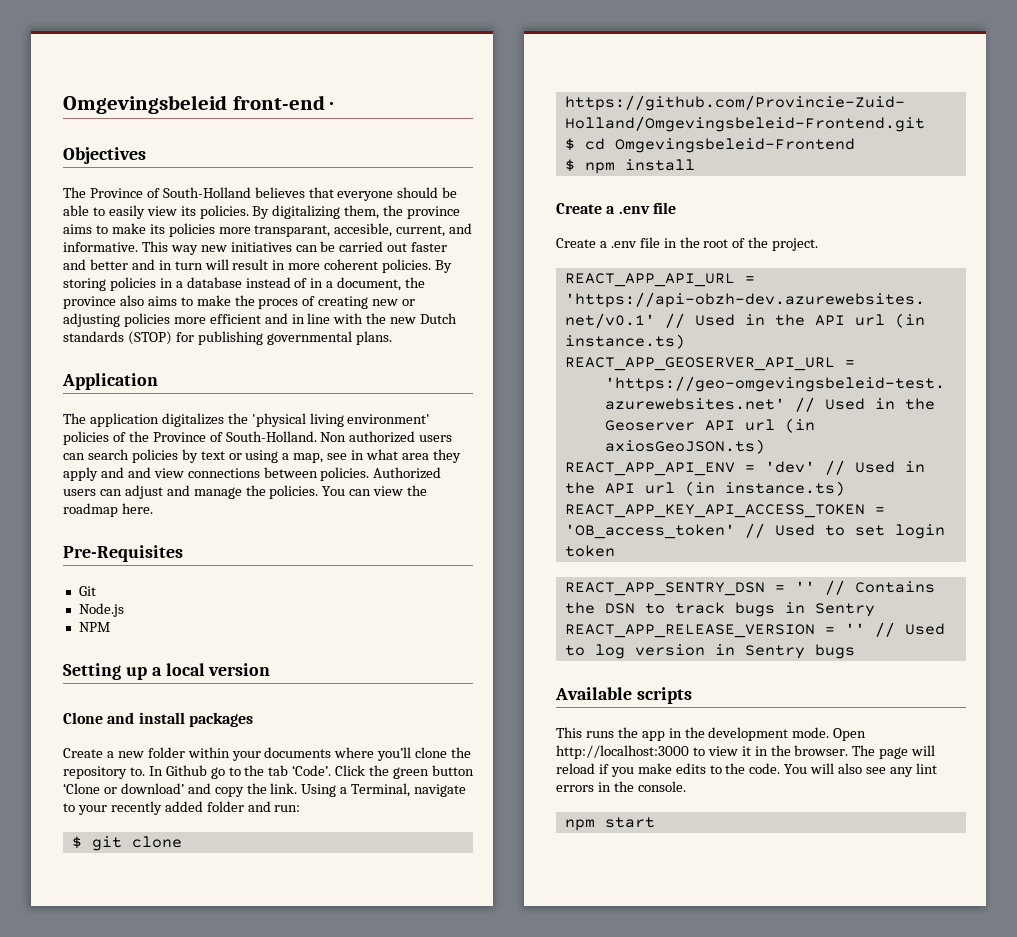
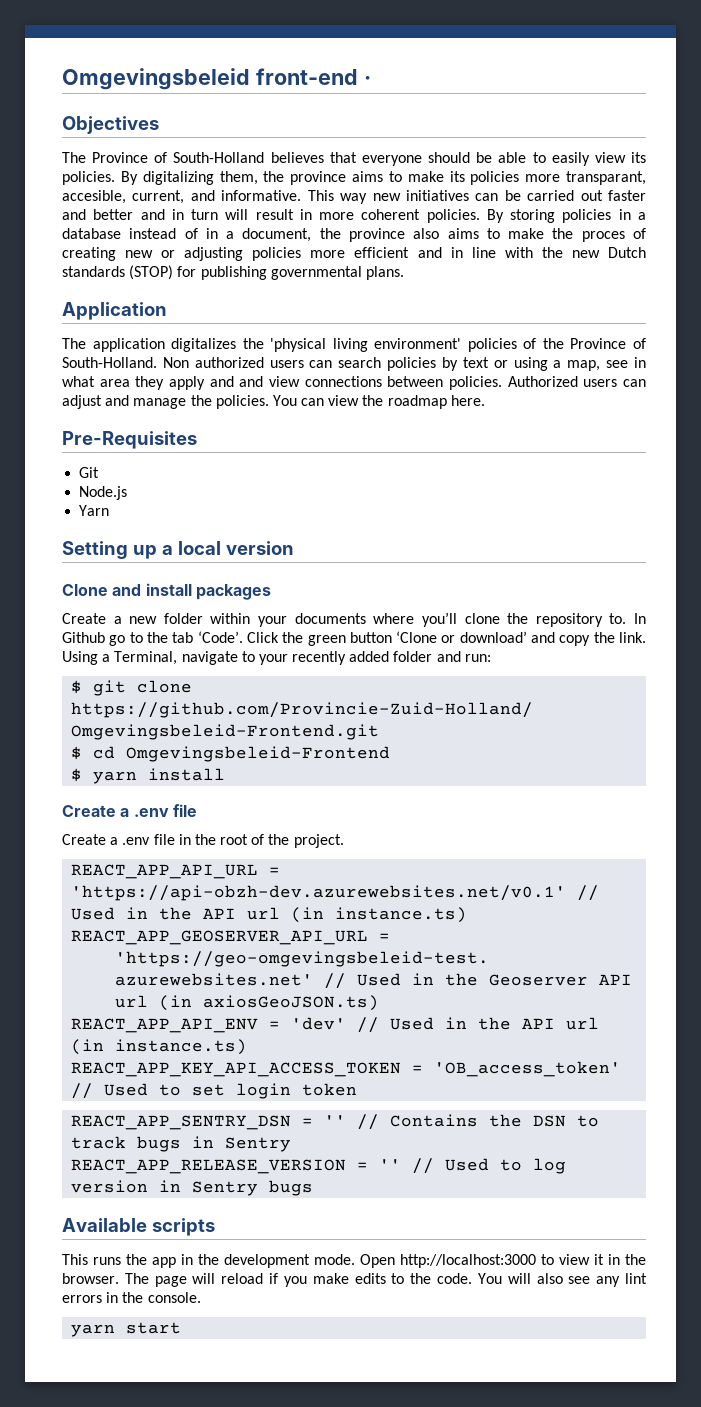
[78,622,110,632] NPM -> [79,505,110,516] Yarn
[584,162,615,174] npm -> [93,771,138,784] yarn
[564,819,595,831] npm -> [71,1324,116,1337] yarn

